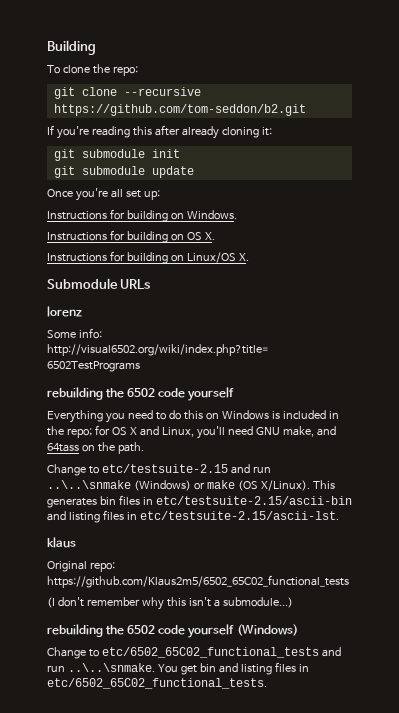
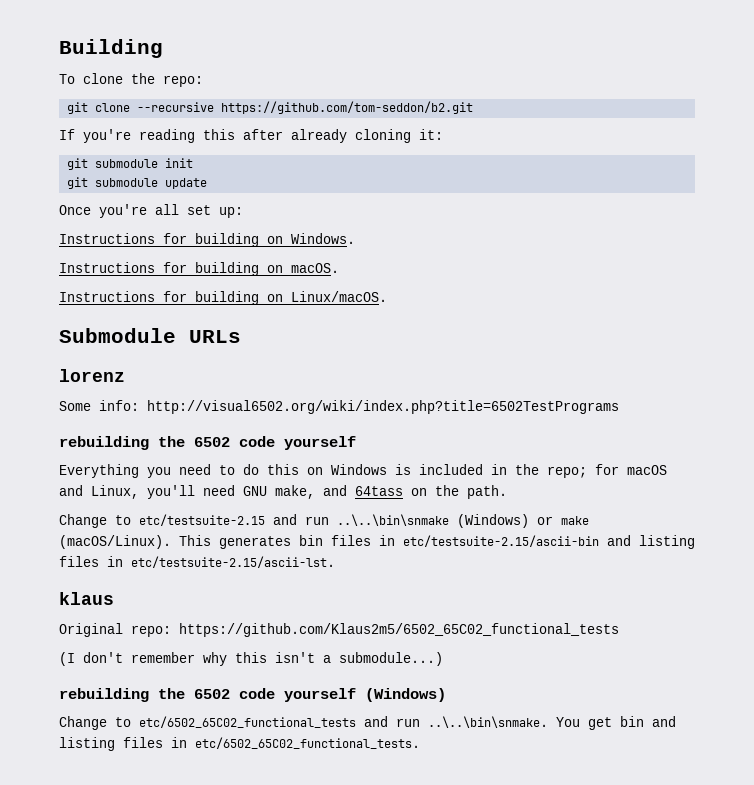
[186,232,215,241] [47,251,249,264] OS X. // Instructions for building on Linux/OS X. -> [291,263,339,273] [59,291,387,305] macOS. // Instructions for building on Linux/macOS.
[111,427,137,436] OS X -> [627,465,667,475] macOS
[47,480,131,489] ..\..\snmake -> [337,514,449,526] ..\..\bin\snmake
[237,480,310,491] (OS X/Linux). -> [59,535,171,549] (macOS/Linux).
[67,663,155,672] ..\..\snmake. -> [428,716,548,728] ..\..\bin\snmake.

